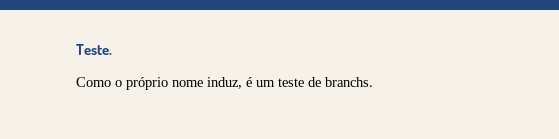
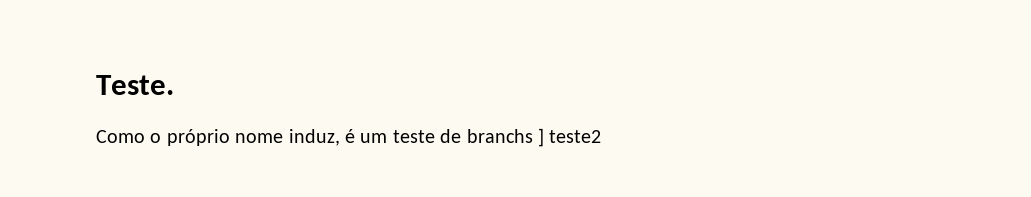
[325,77,373,87] branchs. -> [466,128,602,147] branchs ] teste2

